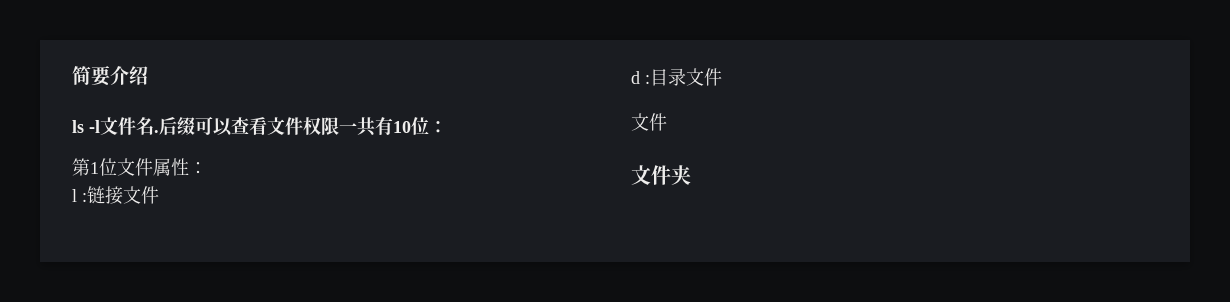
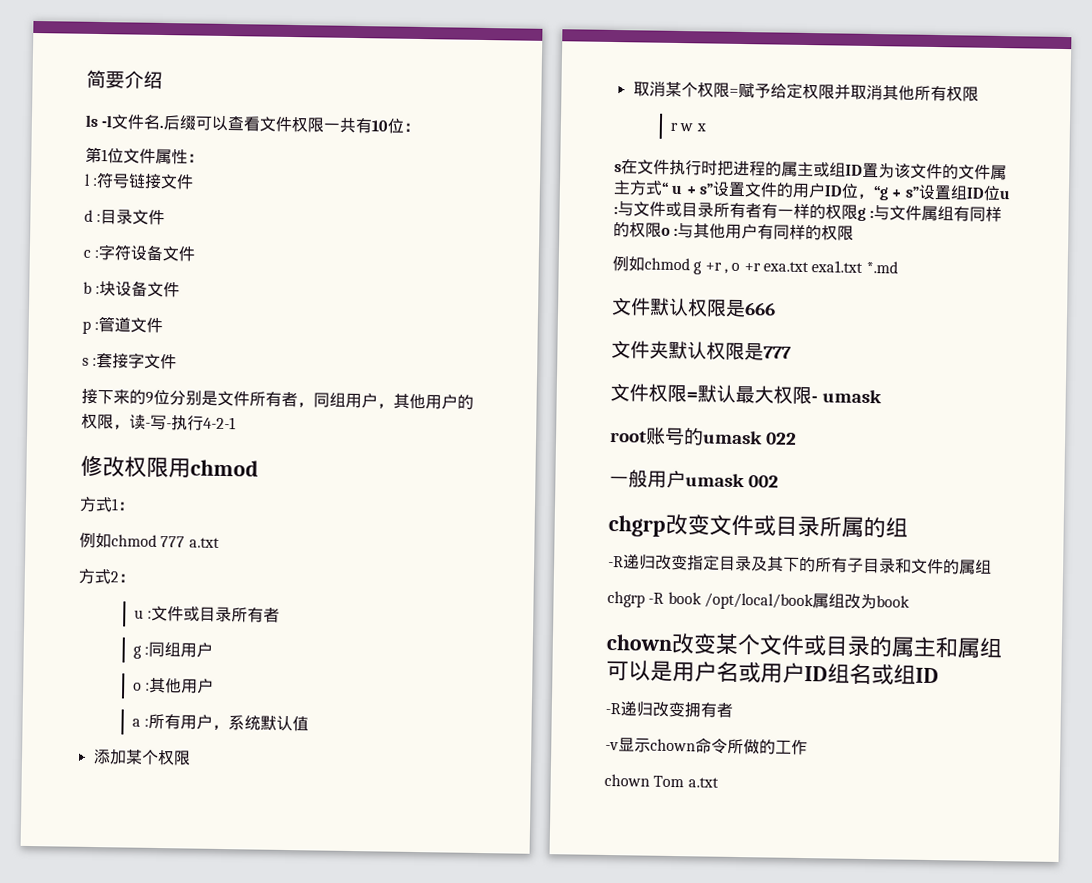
(87, 197) none -> [96,171,131,189] 符号
[631,113,667,131] [631,165,691,185] 文件 // 文件夹 -> [83,244,196,262] [83,280,181,298] [82,316,164,334] [82,352,178,370] [81,388,474,410] [81,413,236,431] [80,455,259,479] [79,496,135,513] [79,532,220,549] [78,568,135,585] [134,605,281,623] [133,641,214,659] [133,677,215,694] [132,713,310,732] [92,749,191,766] [632,81,979,102] [670,122,706,132] [614,159,1007,181] [613,180,1010,202] [613,201,1003,223] [613,222,855,241] [612,256,898,275] [611,297,776,318] [611,340,792,361] [610,383,882,405] [610,426,797,446] [609,469,779,489] [608,513,908,538] [608,554,992,575] [607,590,910,611] [606,632,1003,659] [606,660,939,685] [605,701,733,718] [605,737,808,756] [604,773,719,788] c :字符设备文件 // b :块设备文件 // p :管道文件 // s :套接字文件 // 接下来的9位分别是文件所有者，同组用户，其他用户的权限，读-写-执行4-2-1 // 修改权限用chmod // 方式1： // 例如chmod 777 a.txt // 方式2： // u :文件或目录所有者 // g :同组用户 // o :其他用户 // a :所有用户，系统默认值 // 添加某个权限 // 取消某个权限=赋予给定权限并取消其他所有权限 // r w x // s在文件执行时把进程的属主或组ID置为该文件的文件属主方式“ u + s”设置文件的用户ID位，“g + s”设置组ID位u :与文件或目录所有者有一样的权限g :与文件属组有同样的权限o :与其他用户有同样的权限 // 例如chmod g +r , o +r exa.txt exa1.txt *.md // 文件默认权限是666 // 文件夹默认权限是777 // 文件权限=默认最大权限- umask // root账号的umask 022 // 一般用户umask 002 // chgrp改变文件或目录所属的组 // -R递归改变指定目录及其下的所有子目录和文件的属组 // chgrp -R book /opt/local/book属组改为book // chown改变某个文件或目录的属主和属组可以是用户名或用户ID组名或组ID // -R递归改变拥有者 // -v显示chown命令所做的工作 // chown Tom a.txt

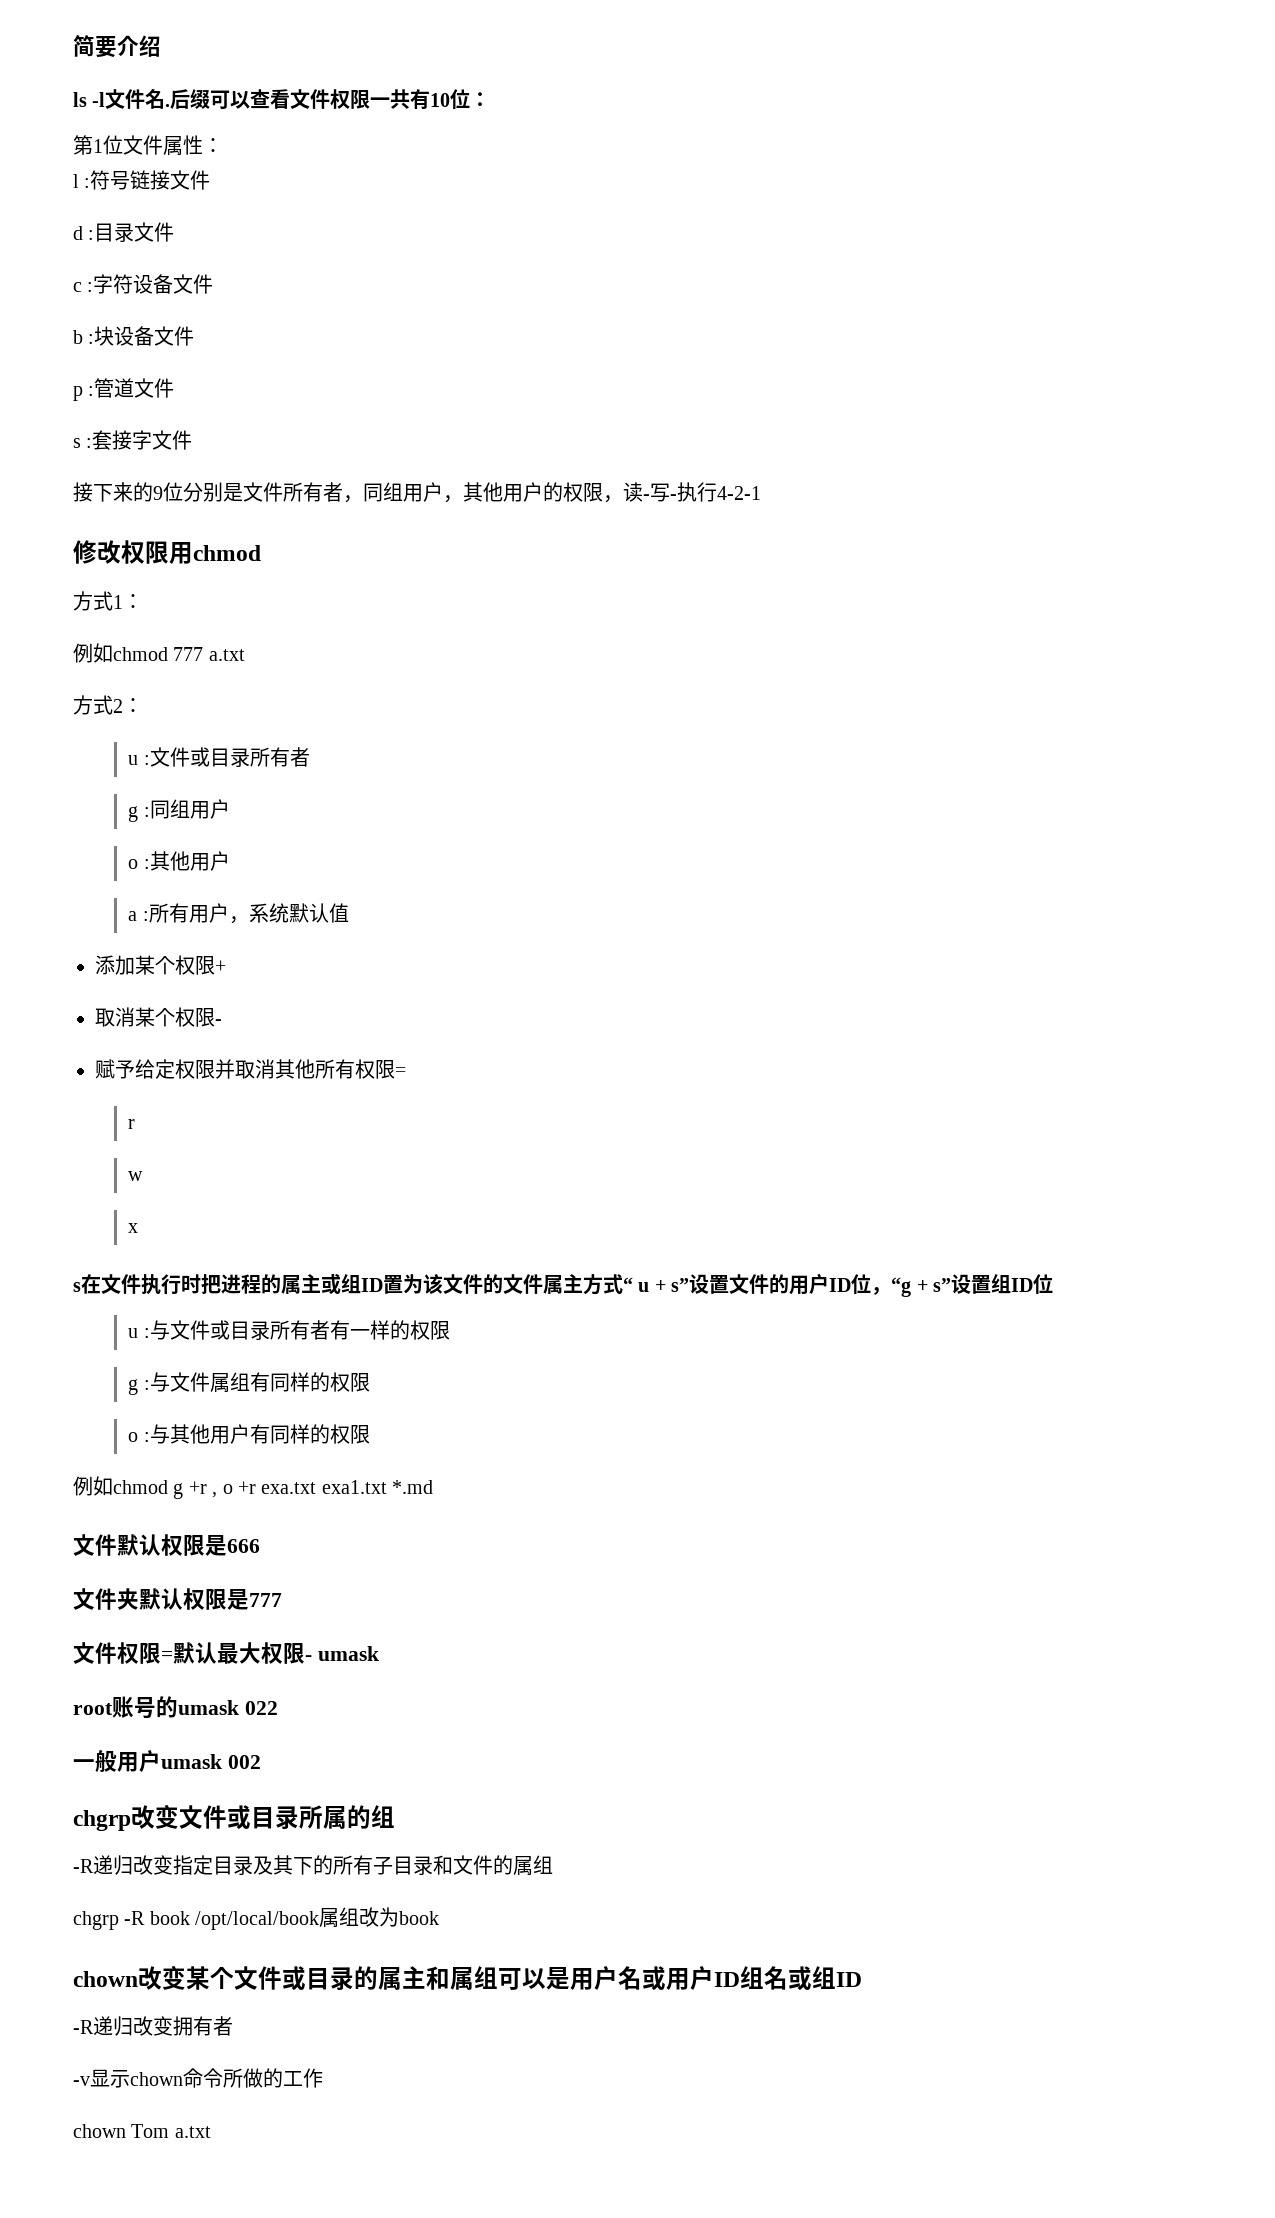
(191, 758) none -> [215,960,226,973] +
[728,88,739,96] = -> [215,1019,222,1025] - //
(979, 94) none -> [395,1067,406,1077] =
(679, 127) none -> (136, 1124) //
(694, 127) none -> (144, 1176) //
(1001, 193) none -> (1053, 1284) //
(858, 212) none -> (450, 1330) //
(662, 230) none -> (370, 1382) //

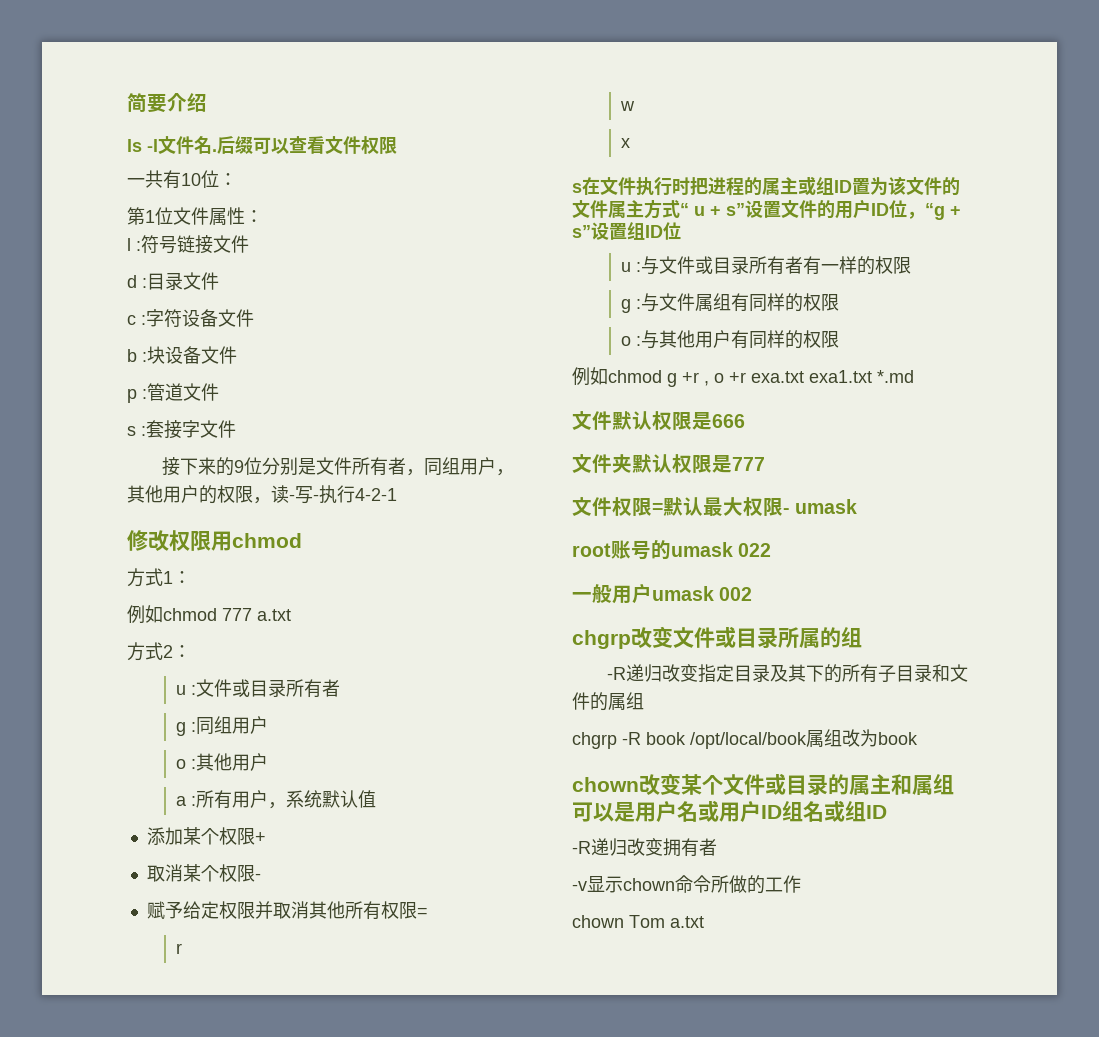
(371, 99) none -> (397, 145) //

